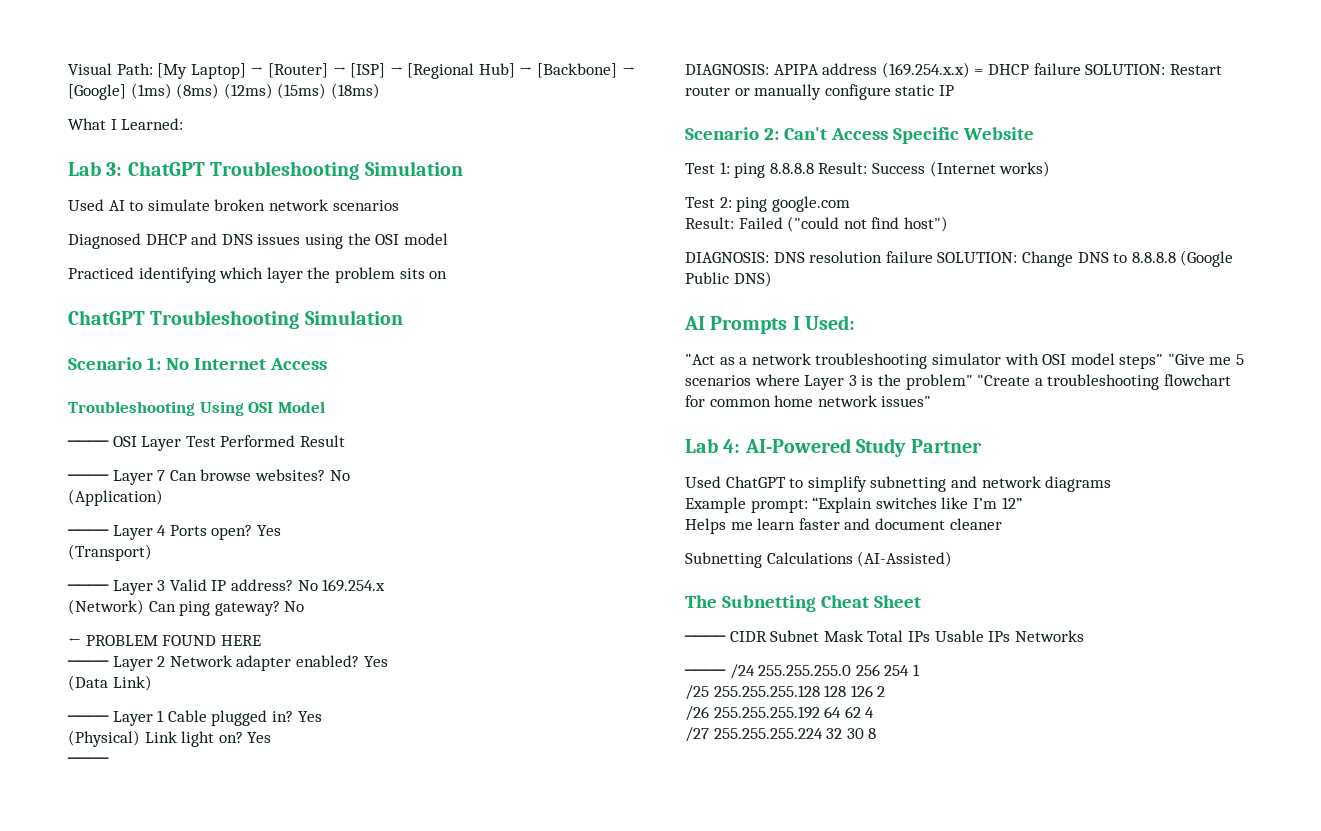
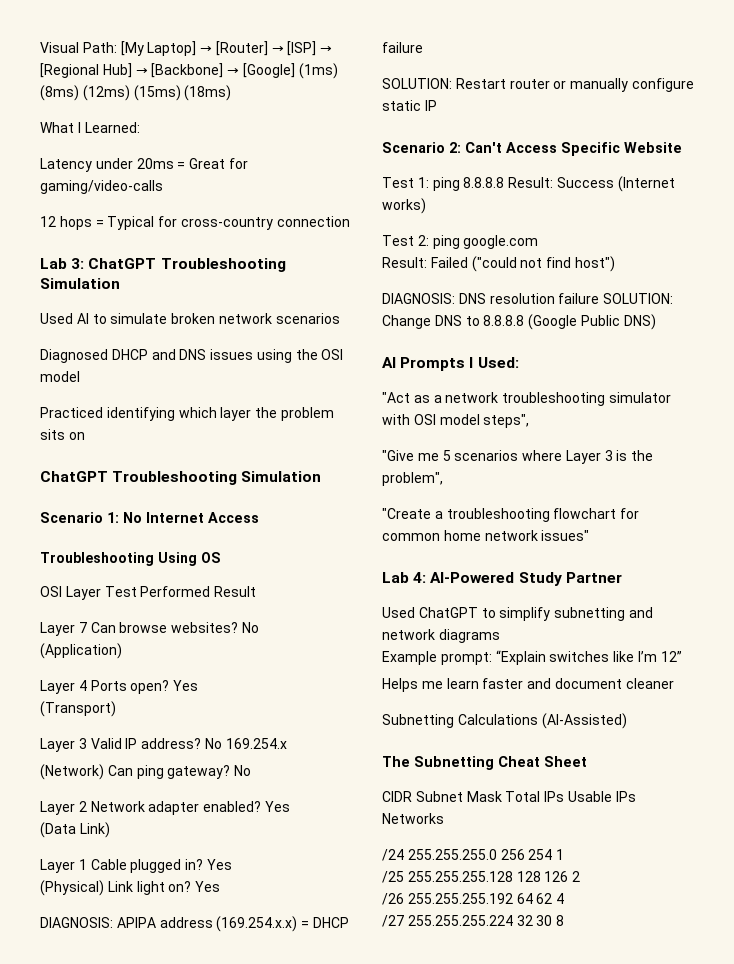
(184, 124) none -> [40,158,248,172] [40,180,163,194] [40,216,350,230] // Latency under 20ms = Great for gaming/video-calls // 12 hops = Typical for cross-country connection
[248,401,325,413] [67,440,109,447] OSI Model // ──── -> [200,552,220,563] OS //
[67,474,109,481] ──── -> (257, 591) none
[67,529,109,536] ──── -> (122, 651) none
[67,584,109,591] ──── -> (116, 709) none
[68,635,261,646] [67,660,109,667] ← PROBLEM FOUND HERE // ──── -> (252, 770) none
[67,715,109,722] ──── -> (110, 830) none
[67,757,109,764] // ──── -> (221, 886) none
(1081, 69) none -> (423, 47) //
[1119,354,1164,369] steps" -> [483,414,530,428] steps", //
[905,374,973,390] problem" -> [382,472,443,486] problem", //
[684,635,726,642] ──── -> (587, 761) none
[684,669,726,676] ──── -> (444, 818) none

